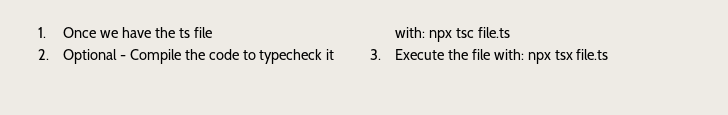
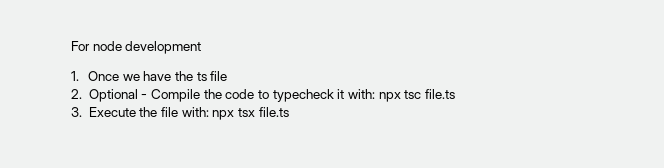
(38, 32) none -> [71,41,202,54] For node development //

